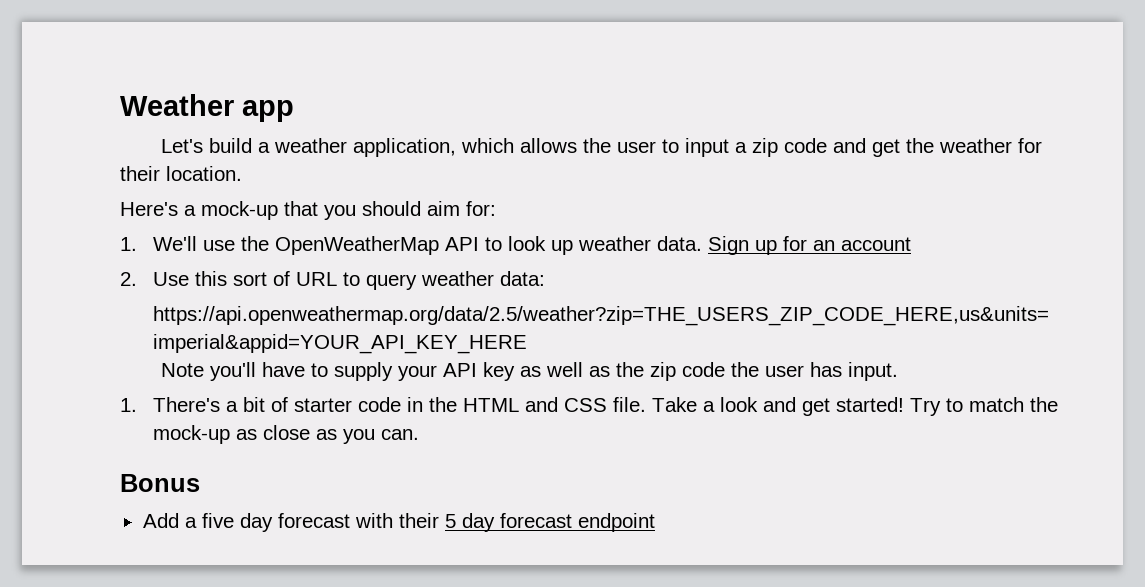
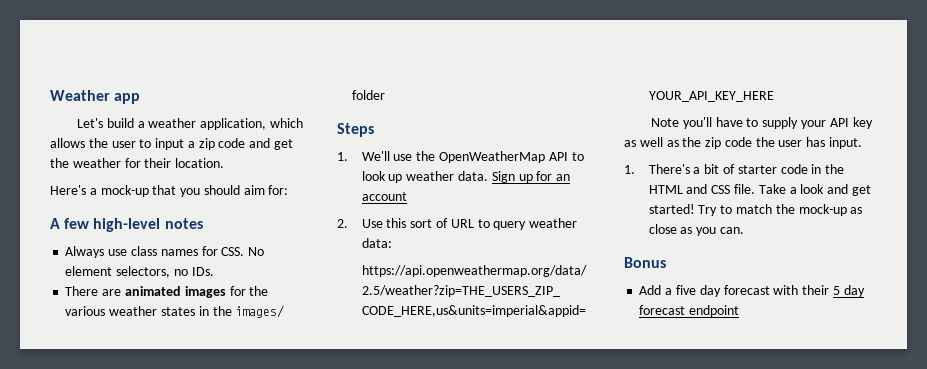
(496, 208) none -> [50,218,203,232] [65,246,265,258] [65,266,214,278] [65,286,269,298] [65,305,285,318] [352,90,386,100] [337,123,374,137] // A few high-level notes // Always use class names for CSS. No element selectors, no IDs. // There are animated images for the various weather states in the images/ folder // Steps

